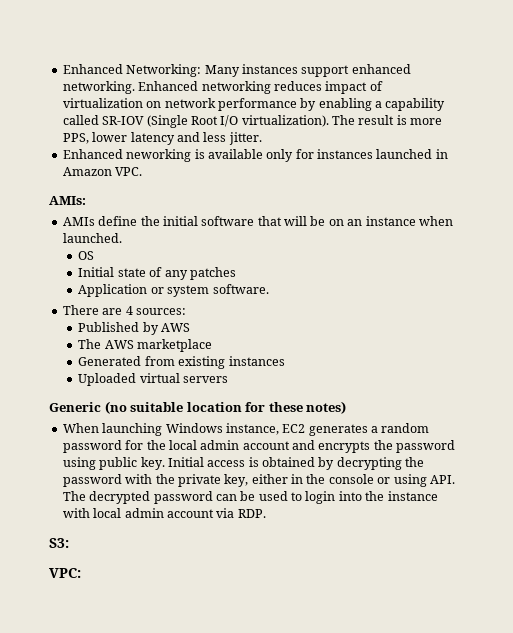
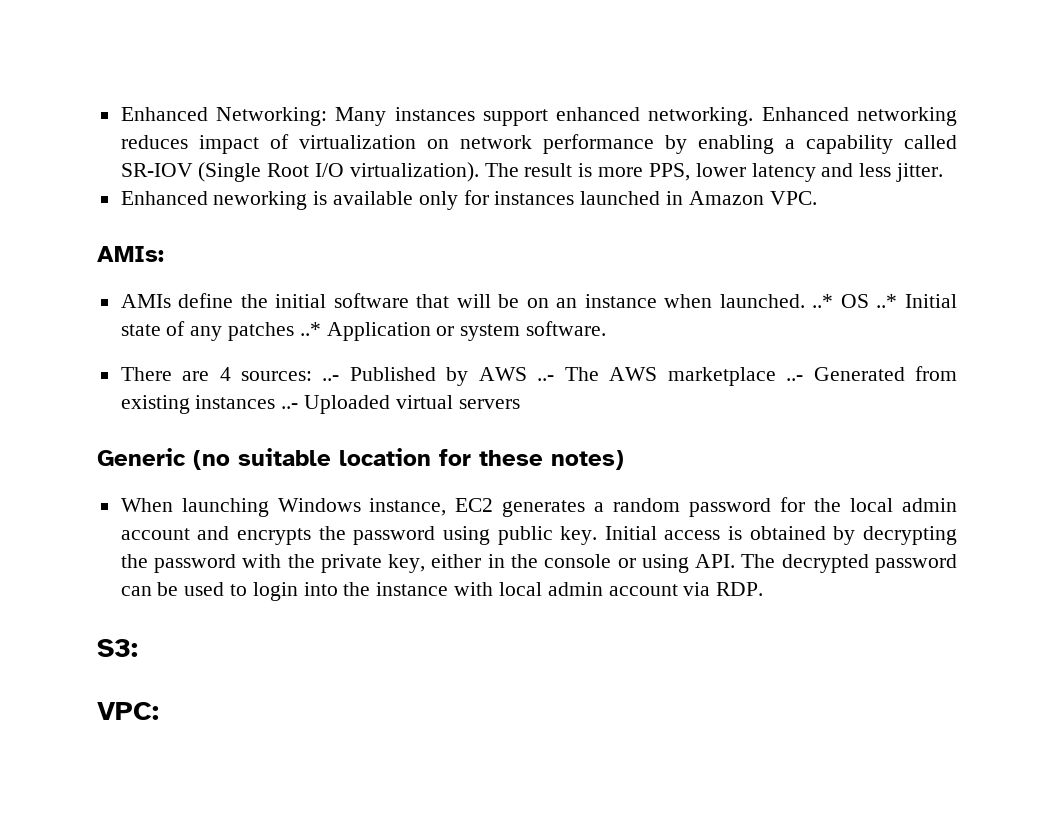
(122, 238) // -> [812,294,834,308] ..*
(95, 255) // -> [876,294,898,308] ..*
(236, 273) // -> [299,322,321,336] ..*
(186, 311) // -> [322,375,340,381] ..-
(191, 327) // -> [537,375,555,381] ..-
(213, 345) // -> [786,375,804,381] ..-
(285, 361) // -> [281,403,299,409] ..-

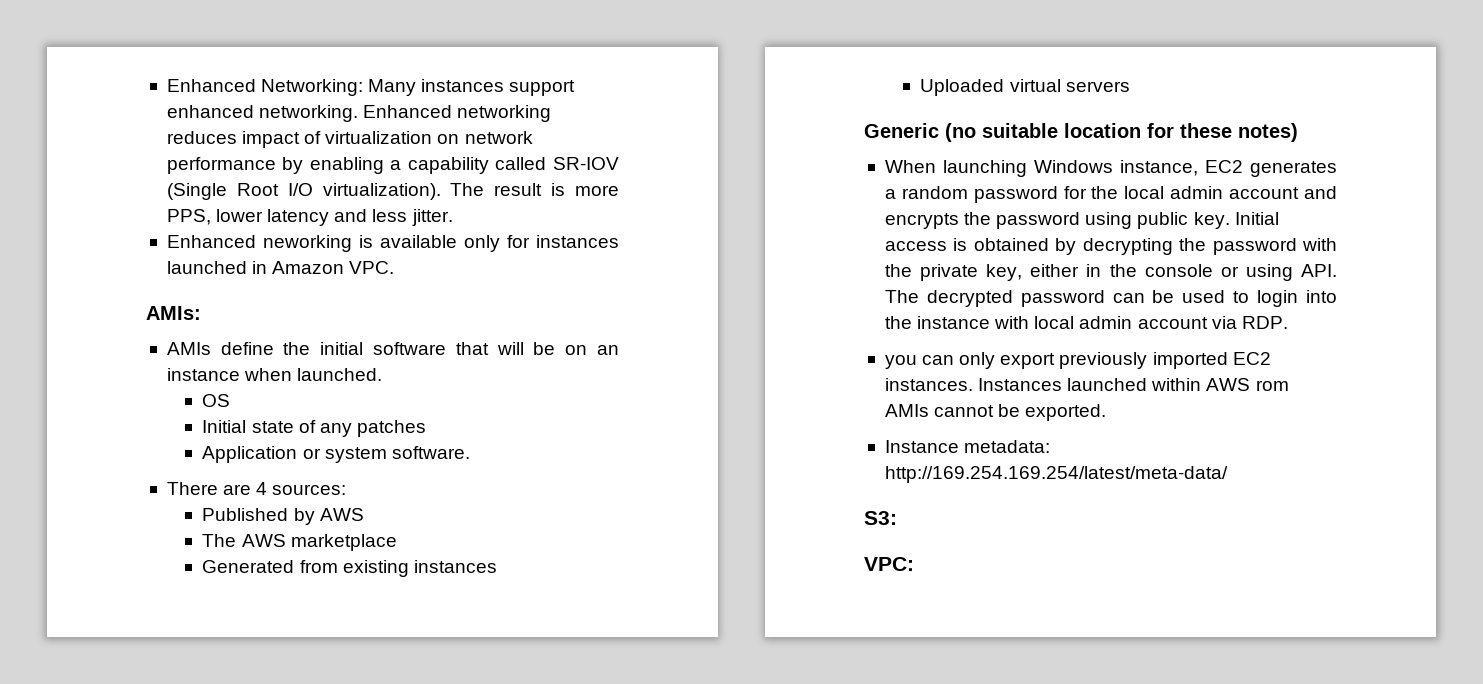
[812,294,834,308] ..* -> (383, 374) //
[876,294,898,308] ..* -> (231, 400) //
[299,322,321,336] ..* -> (426, 428) //
[322,375,340,381] ..- -> (347, 489) //
[537,375,555,381] ..- -> (364, 514) //
[786,375,804,381] ..- -> (397, 542) //
[281,403,299,409] ..- -> (497, 566) //
(764, 589) none -> [884,352,1271,369] [884,378,1289,391] [884,404,1107,421] [884,440,1051,453] [884,466,1228,483] // you can only export previously imported EC2 instances. Instances launched within AWS rom AMIs cannot be exported. // Instance metadata: http://169.254.169.254/latest/meta-data/

